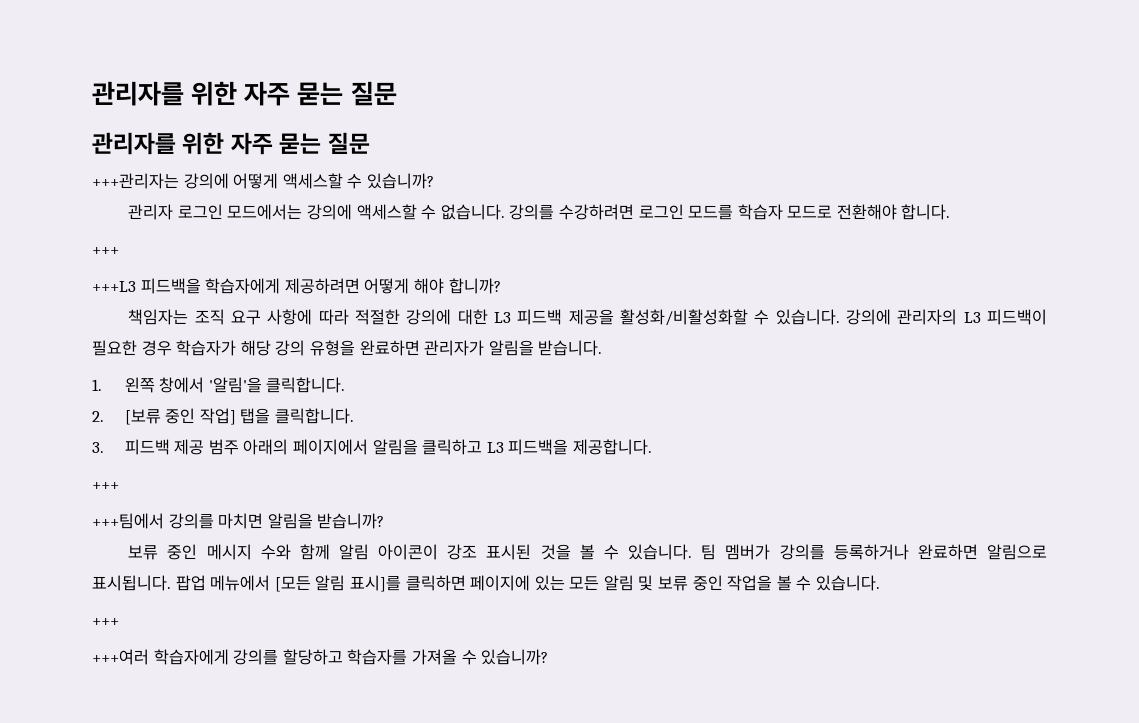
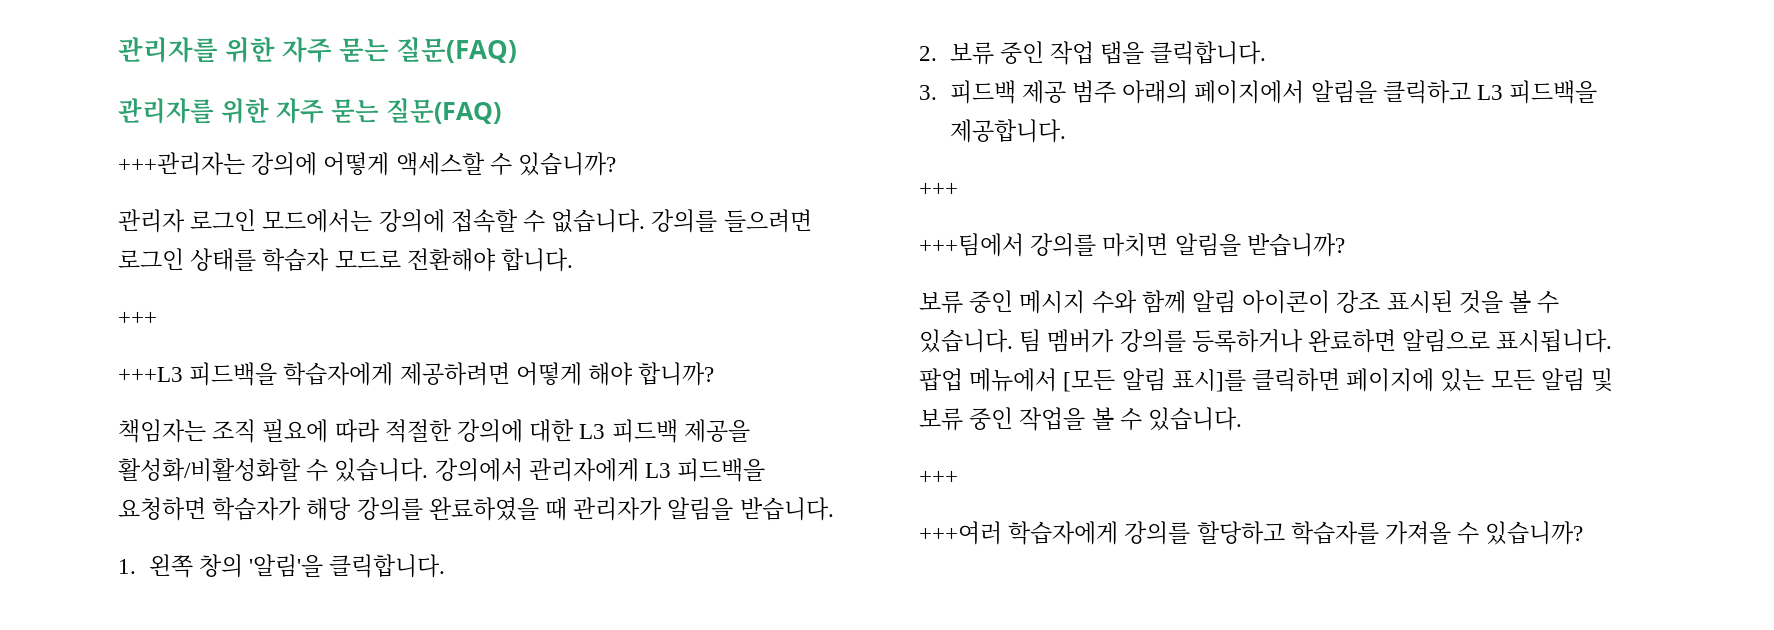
[92,81,397,106] [92,132,370,155] 관리자를 위한 자주 묻는 질문 // 관리자를 위한 자주 묻는 질문 -> [118,37,517,63] [118,98,501,124] 관리자를 위한 자주 묻는 질문(FAQ) // 관리자를 위한 자주 묻는 질문(FAQ)
[356,204,417,220] 액세스할 -> [450,209,518,233] 접속할
[558,204,734,220] 수강하려면 로그인 모드를 -> [723,209,812,233] [118,248,257,272] 들으려면 로그인 상태를
[230,309,313,325] 요구 사항에 -> [262,419,329,443] 필요에
[845,309,1047,325] [92,340,420,356] 강의에 관리자의 L3 피드백이 필요한 경우 학습자가 해당 강의 유형을 완료하면 -> [434,458,766,482] [118,497,568,521] 강의에서 관리자에게 L3 피드백을 요청하면 학습자가 해당 강의를 완료하였을 때
[159,377,205,393] 창에서 -> [198,554,243,578] 창의
[124,408,236,425] [보류 중인 작업] -> [949,41,1094,65] 보류 중인 작업

